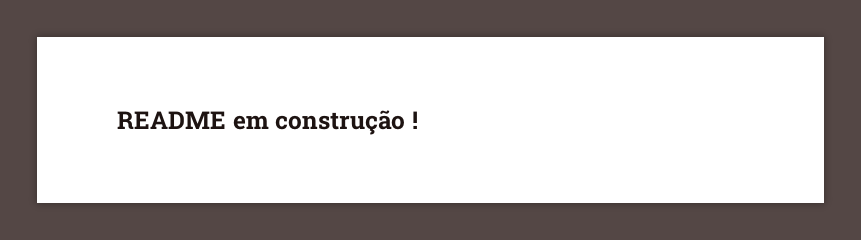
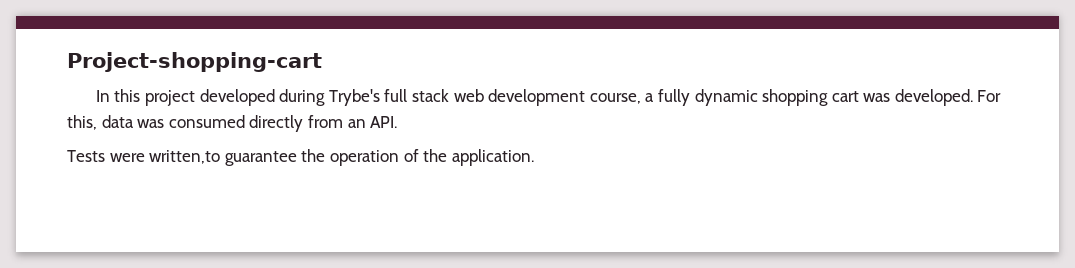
[117,110,418,135] README em construção ! -> [67,52,322,72] [95,89,1002,106] [67,115,398,132] [67,149,534,166] Project-shopping-cart // In this project developed during Trybe's full stack web development course, a fully dynamic shopping cart was developed. For this, data was consumed directly from an API. // Tests were written,to guarantee the operation of the application.

